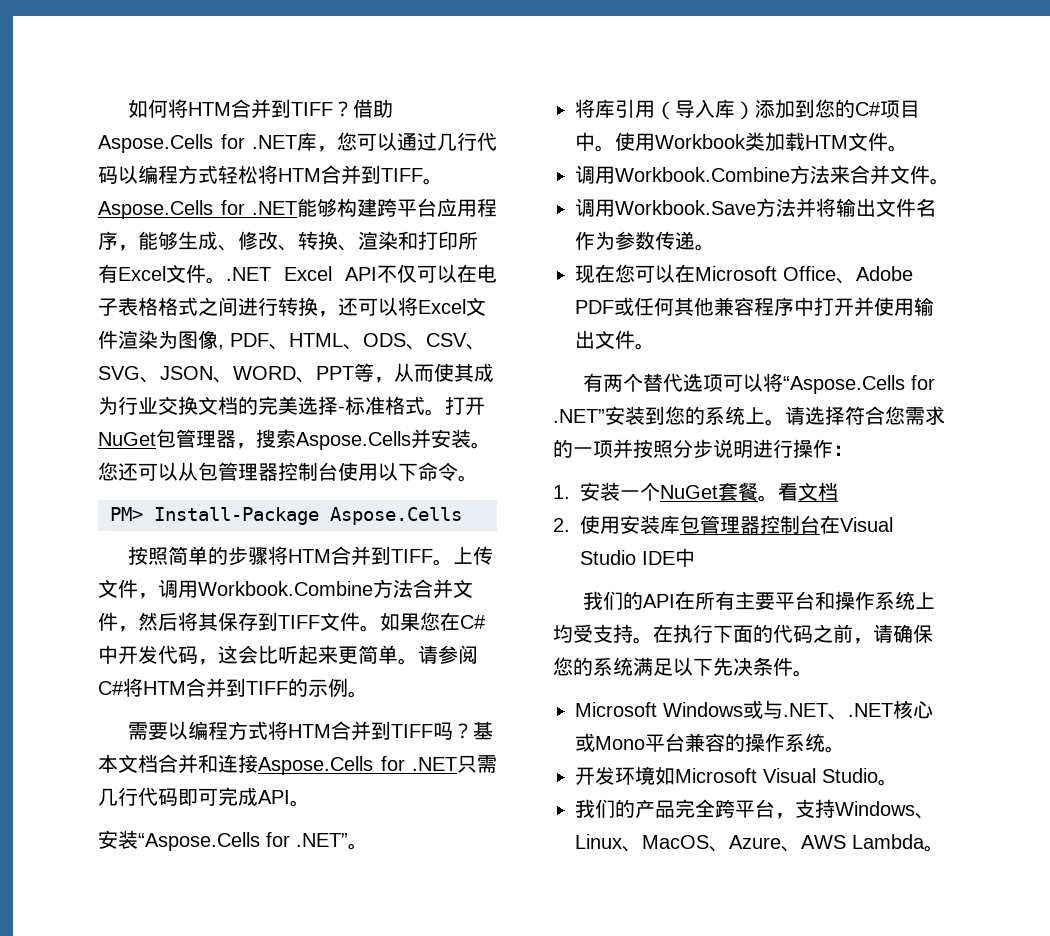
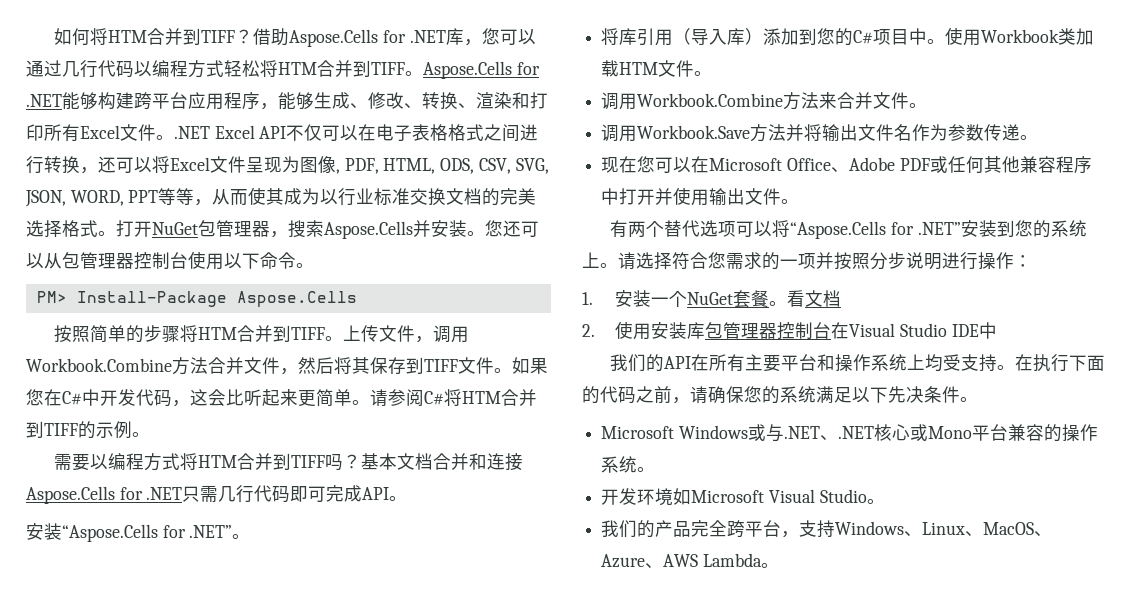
[118,330,158,349] 渲染 -> [246,157,282,173] 呈现
[230,333,486,350] [98,366,354,383] PDF、HTML、ODS、CSV、SVG、JSON、WORD、PPT -> [344,158,549,174] [25,188,177,207] PDF, HTML, ODS, CSV, SVG, JSON, WORD, PPT等
[118,396,158,415] 行业 -> [320,188,411,206] 以行业标准
[338,396,385,415] -标准 -> (62, 229) none

